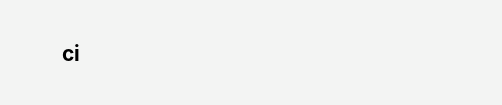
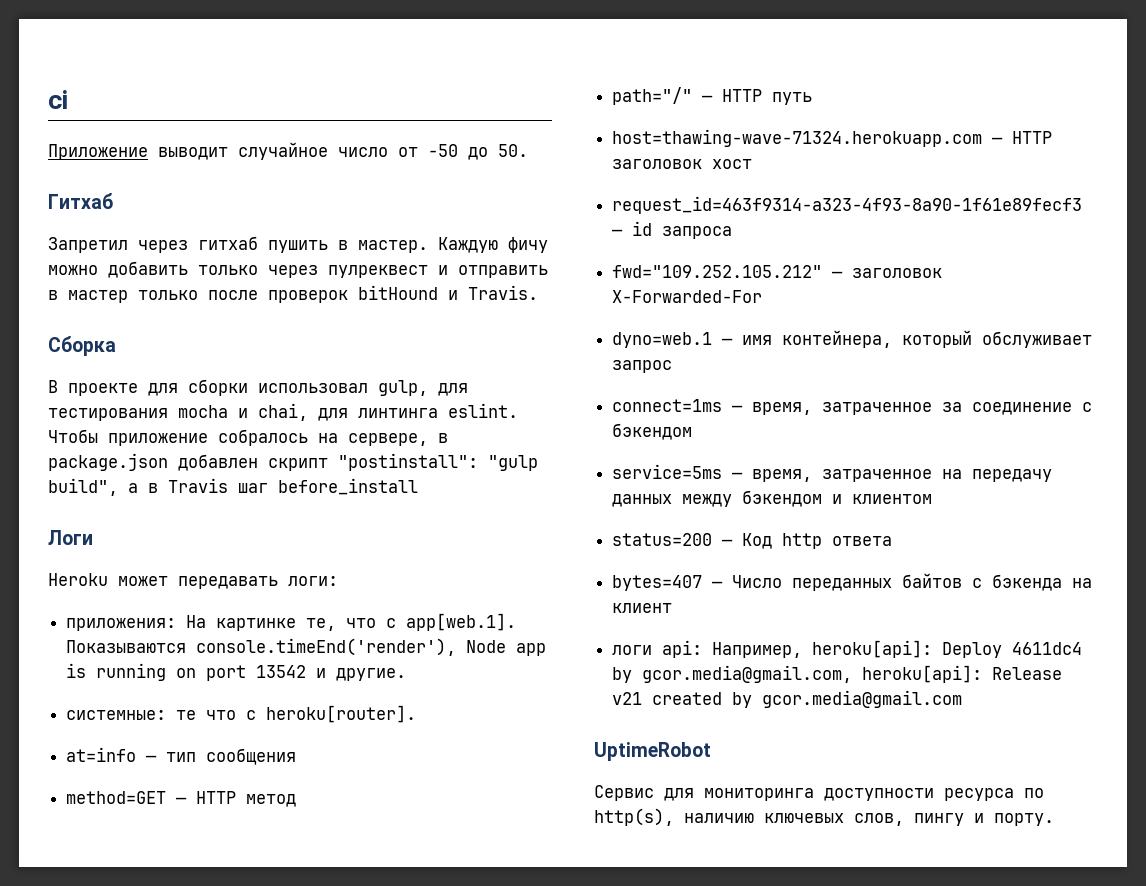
(80, 52) none -> [48,142,528,160] [48,193,113,209] [48,236,548,253] [48,261,548,278] [48,285,538,303] [48,336,116,356] [48,379,468,396] [48,403,518,421] [48,429,448,446] [48,453,538,471] [48,478,418,496] [48,530,93,545] [48,573,338,589] [66,613,517,631] [66,638,547,656] [66,663,407,681] [66,705,417,723] [66,747,297,765] [66,791,297,807] [612,87,813,105] [612,129,1053,147] [612,159,753,169] [612,196,1083,214] [612,221,733,239] [612,265,943,278] [612,290,763,303] [612,330,1093,348] [612,360,673,373] [612,399,1093,415] [612,423,693,440] [612,464,1053,482] [612,490,933,507] [612,533,893,549] [612,573,1093,591] [612,603,673,613] [612,640,1083,658] [612,665,1063,683] [612,690,963,708] [594,742,711,761] [594,785,1044,801] [594,808,1054,826] // Приложение выводит случайное число от -50 до 50. // Гитхаб // Запретил через гитхаб пушить в мастер. Каждую фичу можно добавить только через пулреквест и отправить в мастер только после проверок bitHound и Travis. // Сборка // В проекте для сборки использовал gulp, для тестирования mocha и chai, для линтинга eslint. Чтобы приложение собралось на сервере, в package.json добавлен скрипт "postinstall": "gulp build", а в Travis шаг before_install // Логи // Heroku может передавать логи: // приложения: На картинке те, что с app[web.1]. Показываются console.timeEnd('render'), Node app is running on port 13542 и другие. // системные: те что с heroku[router]. // at=info — тип сообщения // method=GET — HTTP метод // path="/" — HTTP путь // host=thawing-wave-71324.herokuapp.com — HTTP заголовок хост // request_id=463f9314-a323-4f93-8a90-1f61e89fecf3 — id запроса // fwd="109.252.105.212" — заголовок X-Forwarded-For // dyno=web.1 — имя контейнера, который обслуживает запрос // connect=1ms — время, затраченное за соединение с бэкендом // service=5ms — время, затраченное на передачу данных между бэкендом и клиентом // status=200 — Код http ответа // bytes=407 — Число переданных байтов с бэкенда на клиент // логи api: Например, heroku[api]: Deploy 4611dc4 by gcor.media@gmail.com, heroku[api]: Release v21 created by gcor.media@gmail.com // UptimeRobot // Сервис для мониторинга доступности ресурса по http(s), наличию ключевых слов, пингу и порту.

